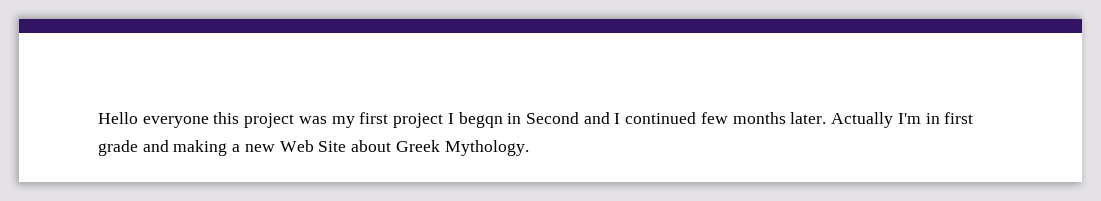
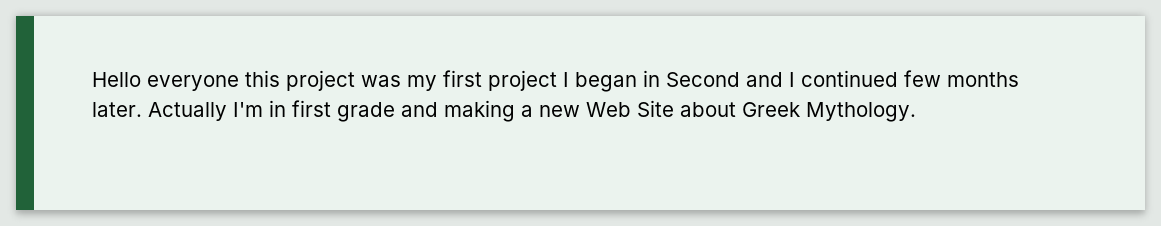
[458,112,503,128] begqn -> [575,72,637,92] began

